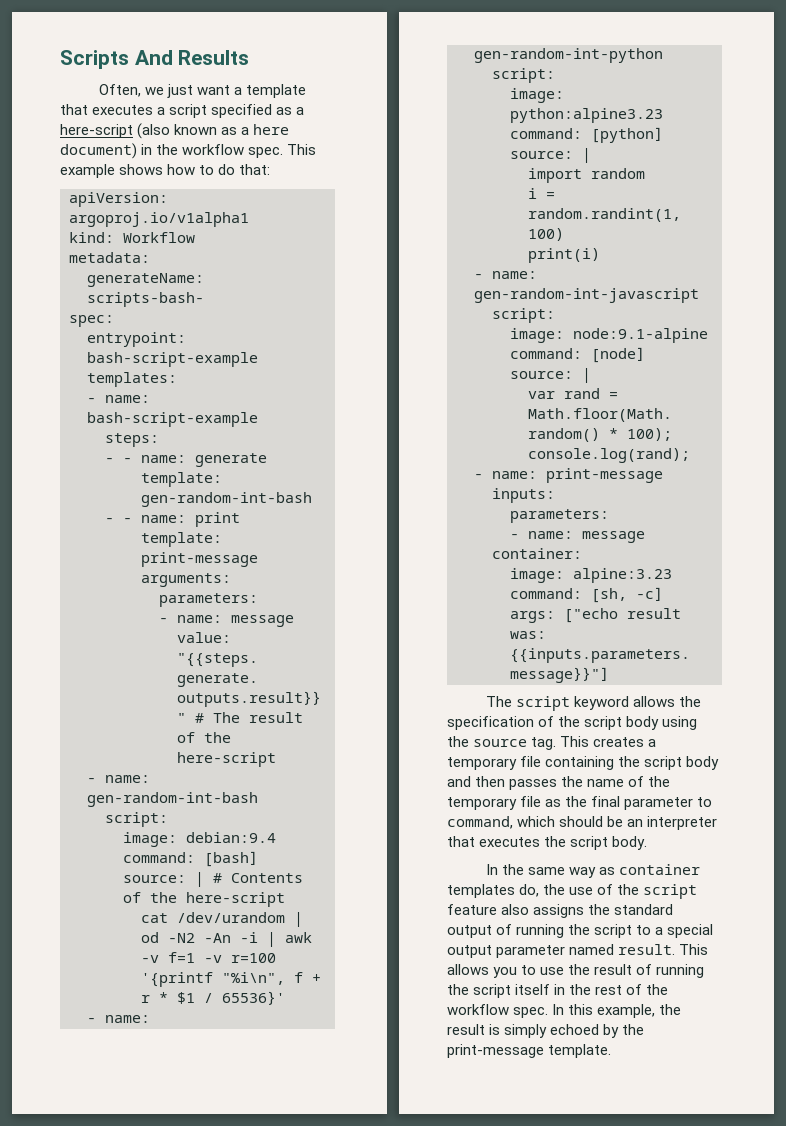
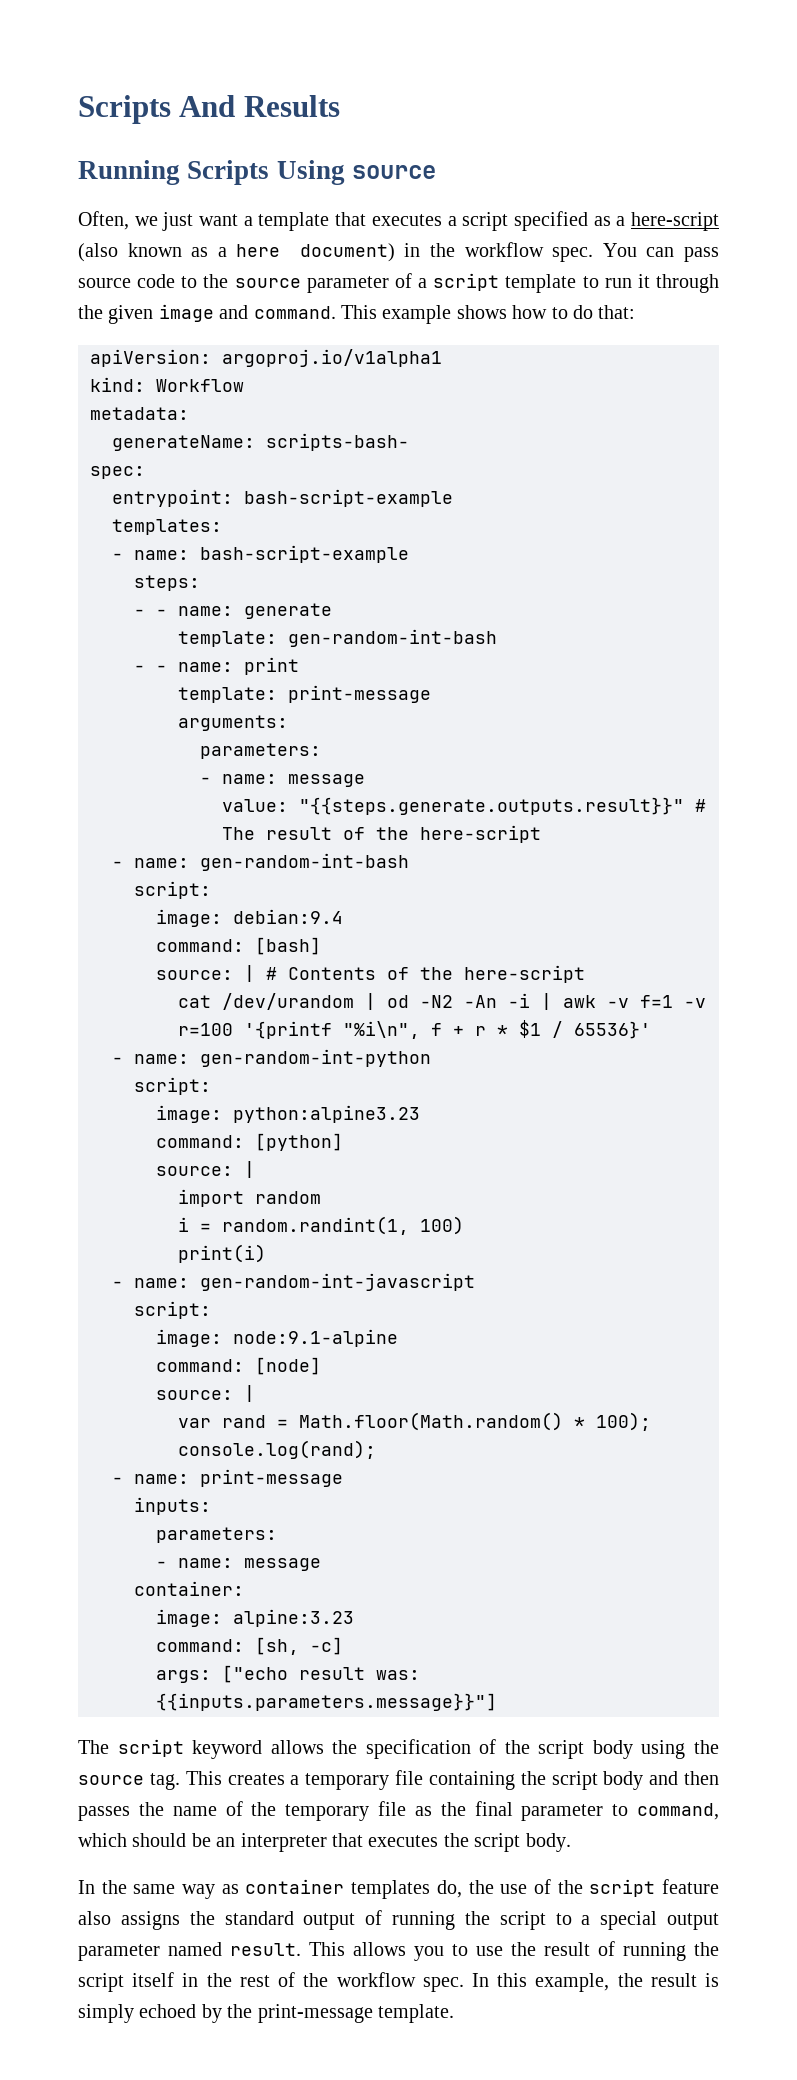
(250, 57) none -> [78,160,436,185] // Running Scripts Using source
(284, 152) none -> [602,243,719,262] [78,273,719,293] [78,304,336,324] You can pass source code to the source parameter of a script template to run it through the given image and command.

